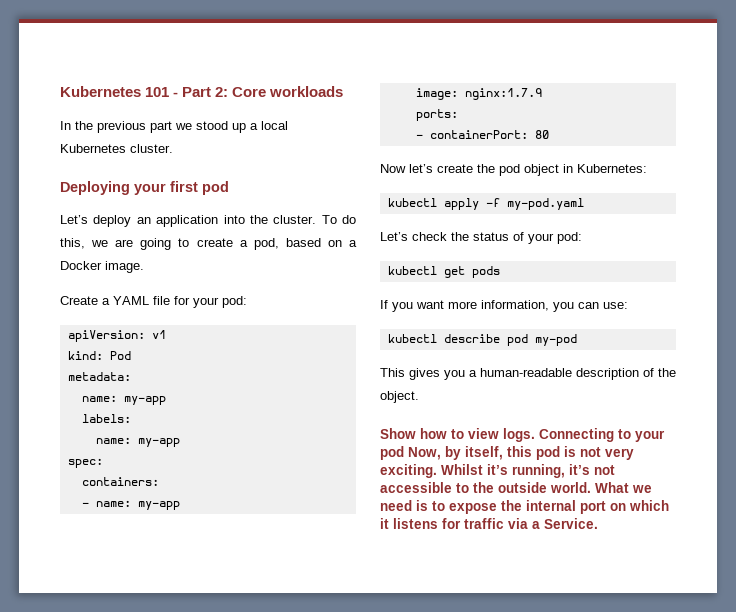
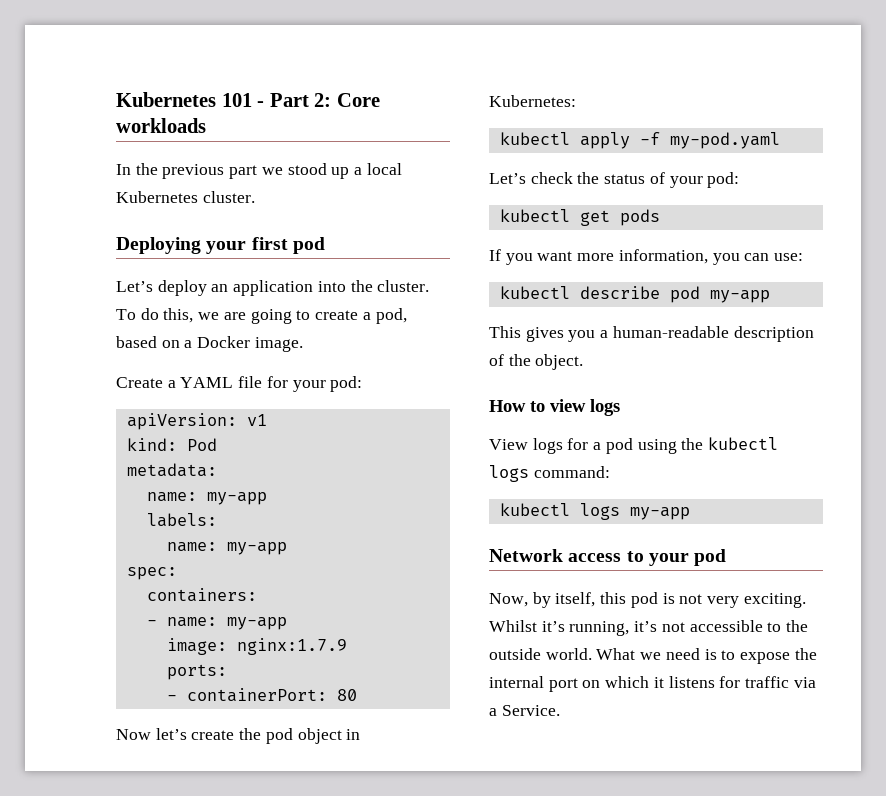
[534,334,577,346] my-pod -> [709,290,770,303] my-app
[380,428,614,442] Show how to view logs. Connecting -> [489,399,620,416] [489,437,779,454] [489,465,610,482] [499,503,690,520] [489,549,622,562] How to view logs // View logs for a pod using the kubectl logs command: // kubectl logs my-app // Network access
(404, 453) none -> (727, 557) //

